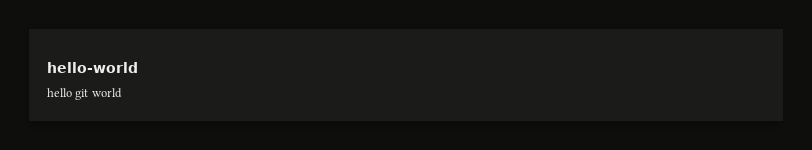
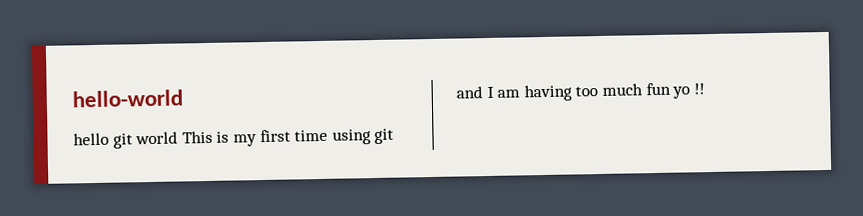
(122, 93) none -> [181,128,395,147] [456,82,705,102] This is my first time using git and I am having too much fun yo !!

